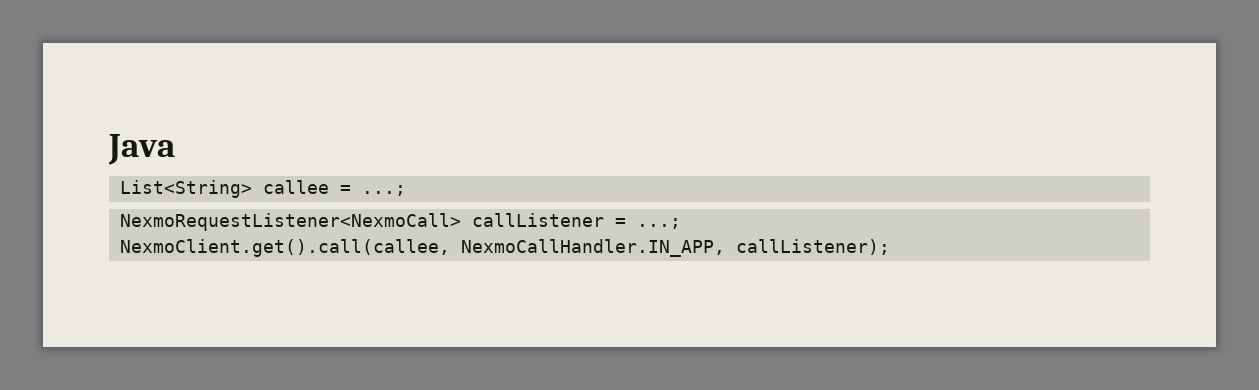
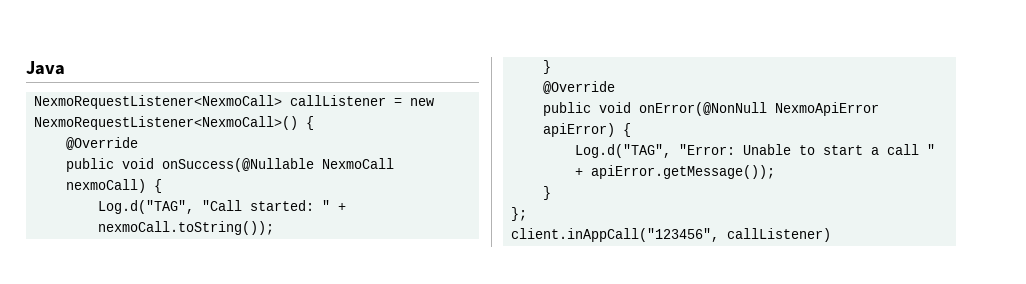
[120,180,407,198] // List<String> callee = ...; -> (65, 68) none
[637,218,682,229] [120,239,891,257] ...; // NexmoClient.get().call(callee, NexmoCallHandler.IN_APP, callListener); -> [410,98,435,106] [34,116,315,130] [66,137,139,150] [66,158,395,172] [66,179,163,193] [98,200,347,214] [98,221,275,235] [543,60,552,74] [543,81,616,94] [543,102,880,116] [543,123,632,137] [575,144,936,158] [575,165,776,179] [543,186,552,200] [511,207,528,221] [511,228,832,242] new NexmoRequestListener<NexmoCall>() { // @Override // public void onSuccess(@Nullable NexmoCall nexmoCall) { // Log.d("TAG", "Call started: " + nexmoCall.toString()); // } // @Override // public void onError(@NonNull NexmoApiError apiError) { // Log.d("TAG", "Error: Unable to start a call " + apiError.getMessage()); // } // }; // client.inAppCall("123456", callListener)

